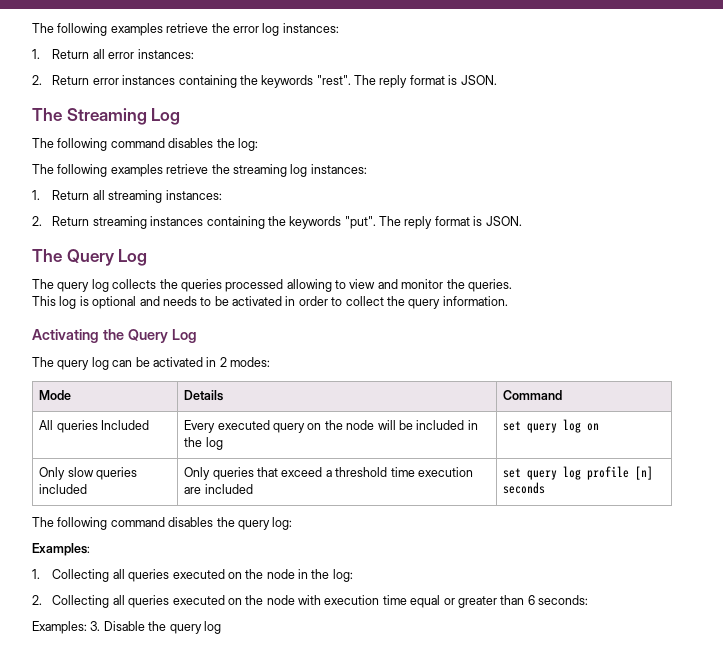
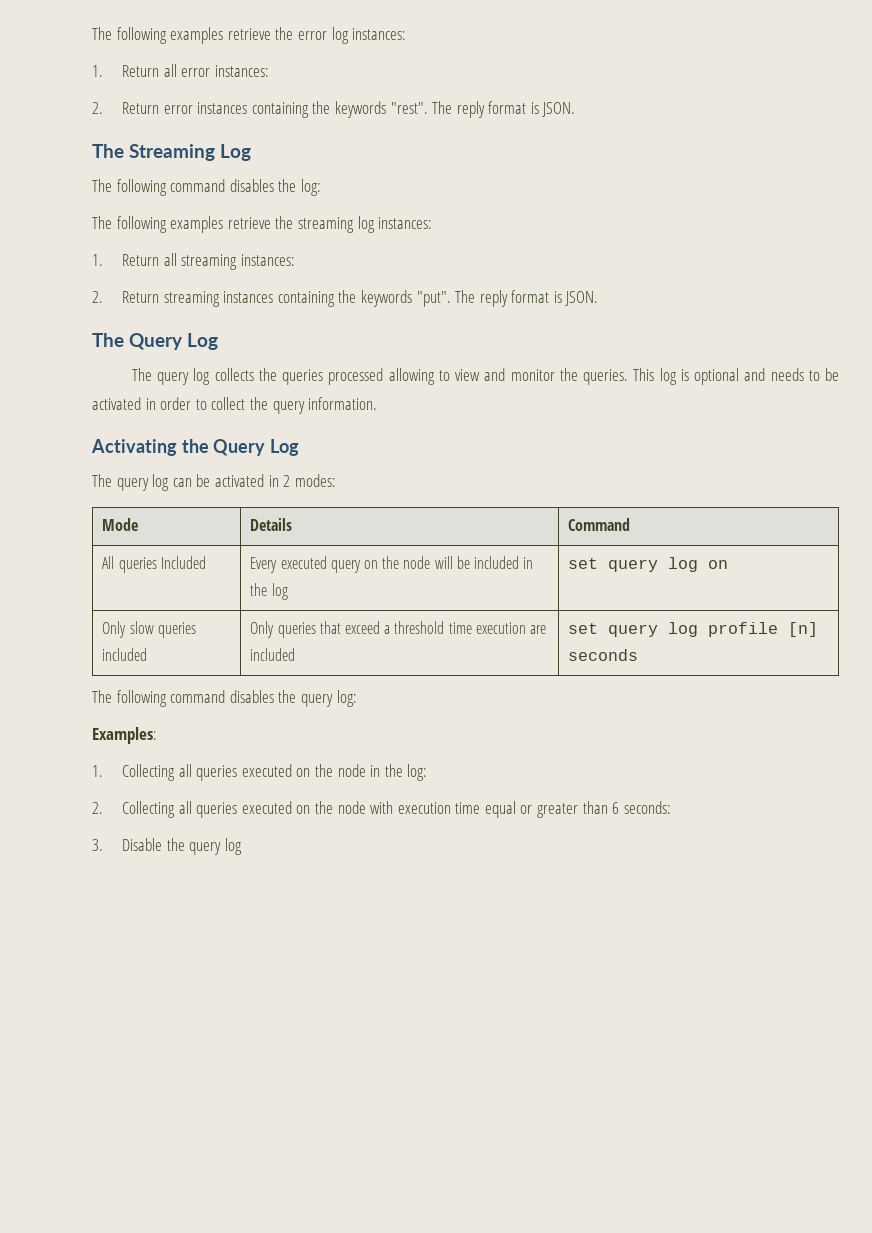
(512, 285) // -> (629, 377) none
[32,621,87,634] Examples: -> (671, 807) none

